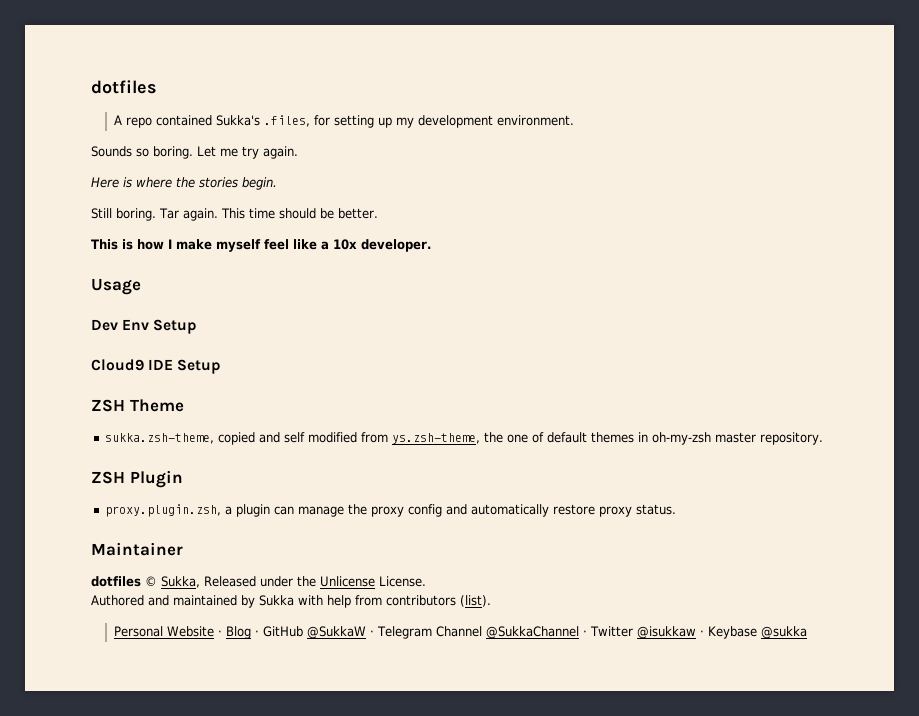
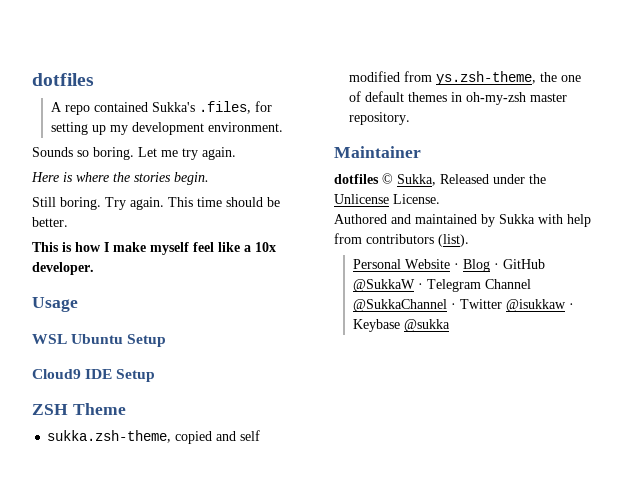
[159,208,179,219] Tar -> [105,197,126,210] Try
[91,319,150,331] Dev Env -> [32,334,124,344] WSL Ubuntu
[91,470,183,488] [104,504,676,517] // ZSH Plugin // proxy.plugin.zsh, a plugin can manage the proxy config and automatically restore proxy status. -> (411, 118) none

